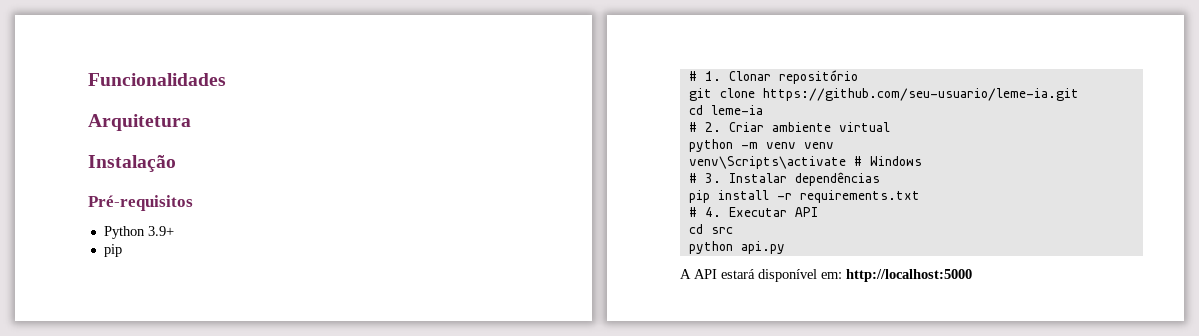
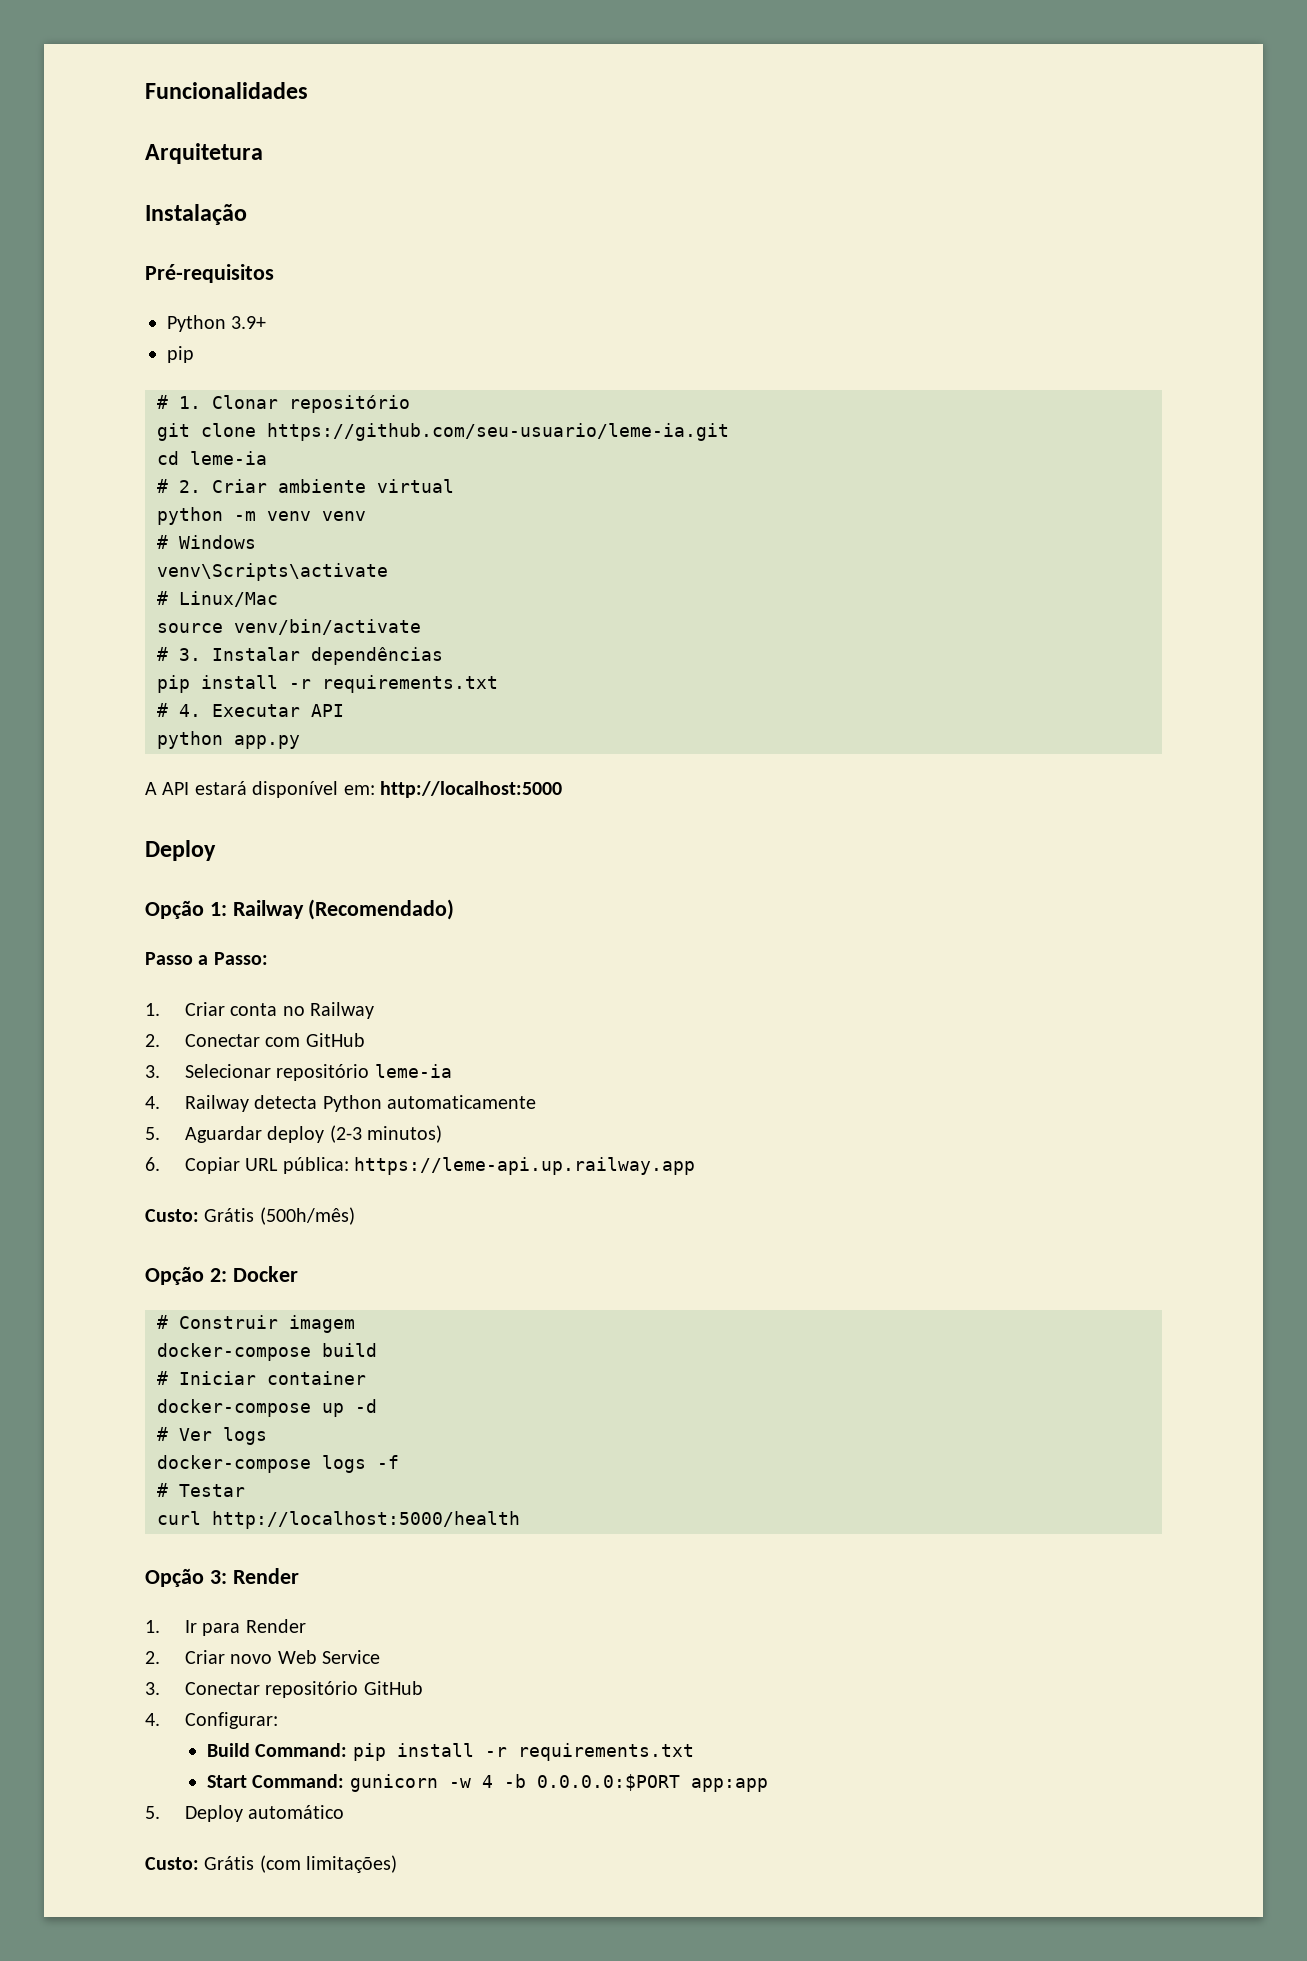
[688,156,846,169] venv\Scripts\activate -> (366, 516) none
(922, 161) none -> [157,563,388,581] [157,591,278,607] [157,619,421,635] // venv\Scripts\activate // # Linux/Mac // source venv/bin/activate
[688,224,733,234] [688,241,785,254] // cd src // python api.py -> [157,731,300,749] // python app.py
(972, 275) none -> [145,840,216,861] [145,899,455,920] [145,952,268,965] [145,1002,374,1019] [145,1033,365,1047] [145,1064,452,1081] [145,1095,536,1112] [145,1125,442,1143] [145,1157,695,1175] [145,1207,355,1225] [145,1266,298,1285] [157,1315,355,1333] [157,1343,377,1361] [157,1371,366,1385] [157,1399,377,1417] [157,1427,267,1445] [157,1455,399,1473] [157,1483,245,1497] [157,1511,520,1529] [145,1568,299,1587] [145,1619,306,1636] [145,1650,380,1664] [145,1681,423,1698] [145,1712,278,1729] [206,1743,694,1761] [206,1774,768,1792] [145,1805,345,1822] [145,1855,398,1873] // Deploy // Opção 1: Railway (Recomendado) // Passo a Passo: // 1. Criar conta no Railway // 2. Conectar com GitHub // 3. Selecionar repositório leme-ia // 4. Railway detecta Python automaticamente // 5. Aguardar deploy (2-3 minutos) // 6. Copiar URL pública: https://leme-api.up.railway.app // Custo: Grátis (500h/mês) // Opção 2: Docker // # Construir imagem // docker-compose build // # Iniciar container // docker-compose up -d // # Ver logs // docker-compose logs -f // # Testar // curl http://localhost:5000/health // Opção 3: Render // 1. Ir para Render // 2. Criar novo Web Service // 3. Conectar repositório GitHub // 4. Configurar: // Build Command: pip install -r requirements.txt // Start Command: gunicorn -w 4 -b 0.0.0.0:$PORT app:app // 5. Deploy automático // Custo: Grátis (com limitações)

